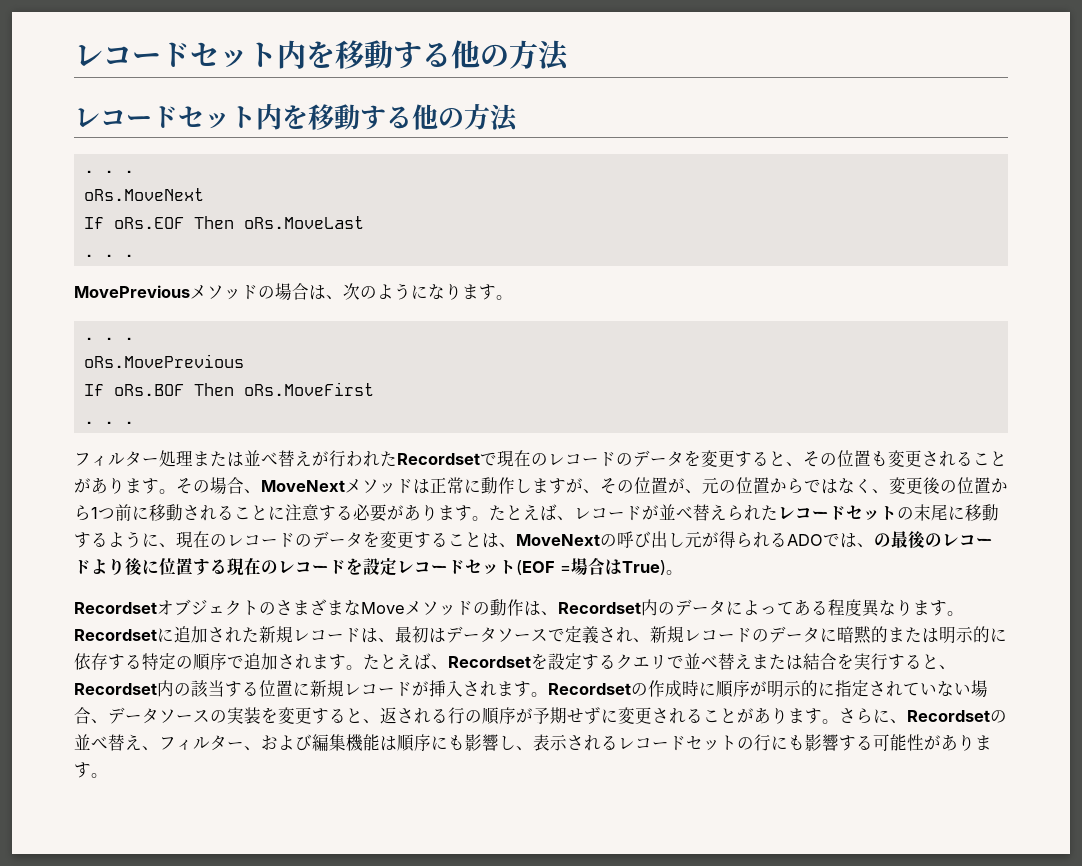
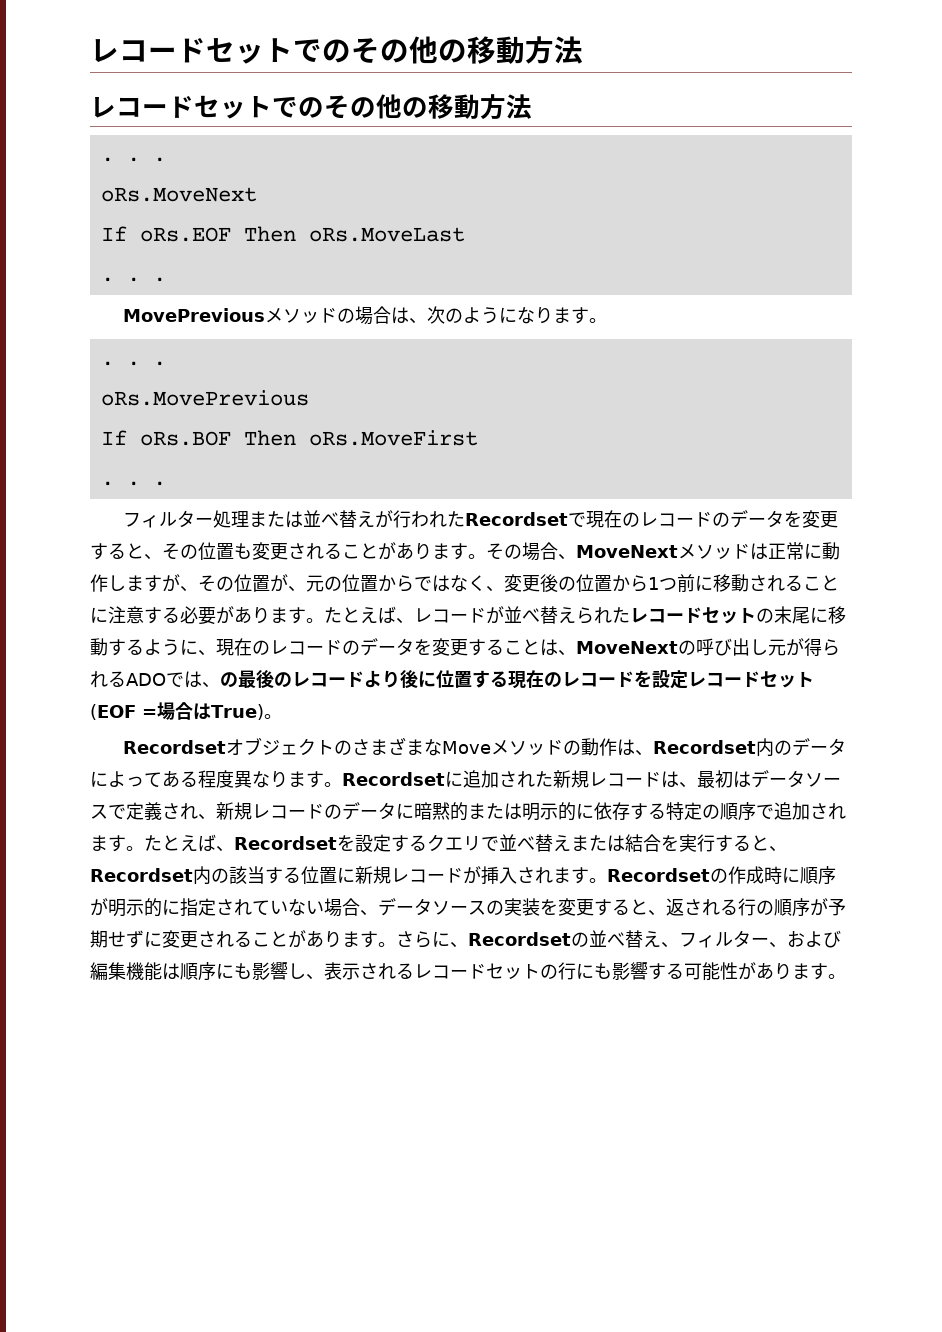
[74,40,509,69] レコードセット内を移動する他の -> [90,36,525,64] レコードセットでのその他の移動
[256,104,464,130] 内を移動する他の -> [272,94,480,119] でのその他の移動

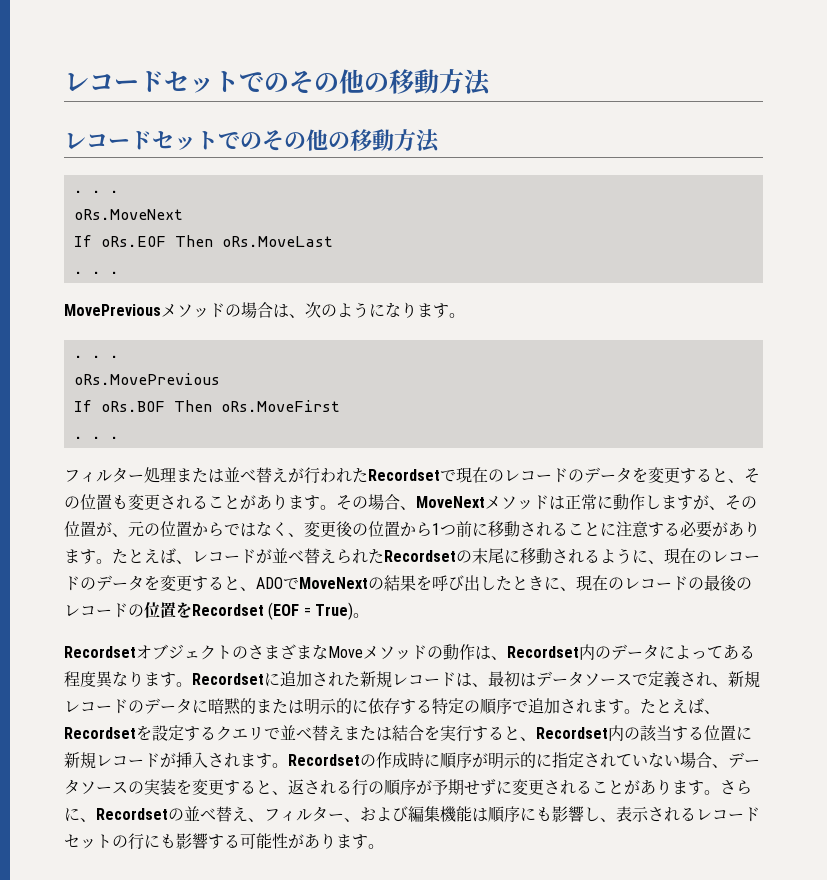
[630,607,756,624] レコードセット -> [384,550,456,562] Recordset
[108,639,126,656] す -> [552,549,584,564] され
[504,638,840,656] [90,670,814,689] ことは、MoveNextの呼び出し元が得られるADOでは、の最後のレコードより後に位置する現在のレコードを設定レコードセット -> [224,575,752,591] [64,602,264,618] と、ADOでMoveNextの結果を呼び出したときに、現在のレコードの最後のレコードの位置をRecordset
[157,702,211,720] 場合は -> (311, 611) none

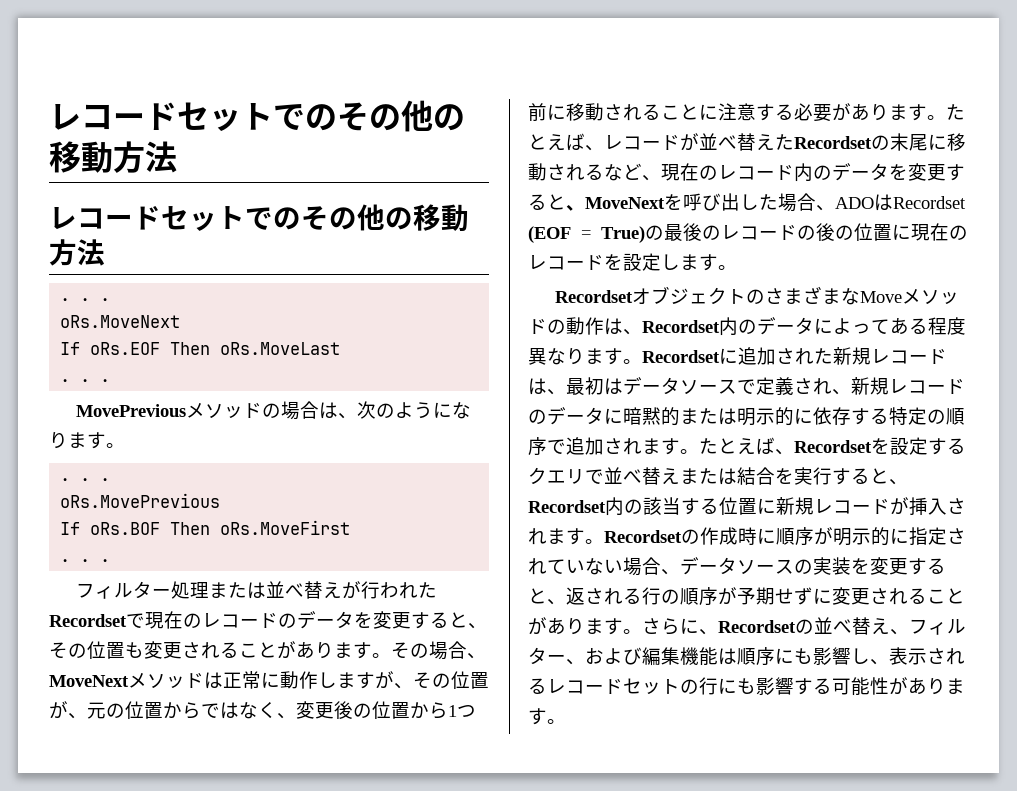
[336,549,368,564] られ -> (775, 142) none
[600,548,760,564] [64,575,688,591] ように、現在のレコードのデータを変更すると、ADOでMoveNextの結果を呼び出したときに、現在のレコード -> [604,163,965,182] [528,193,966,212] [528,226,645,243] など、現在のレコード内のデータを変更すると、MoveNextを呼び出した場合、ADOはRecordset (EOF = True)
[144,602,353,620] 位置をRecordset (EOF = True) -> [816,223,968,241] [528,253,718,271] 後の位置に現在のレコードを設定します

